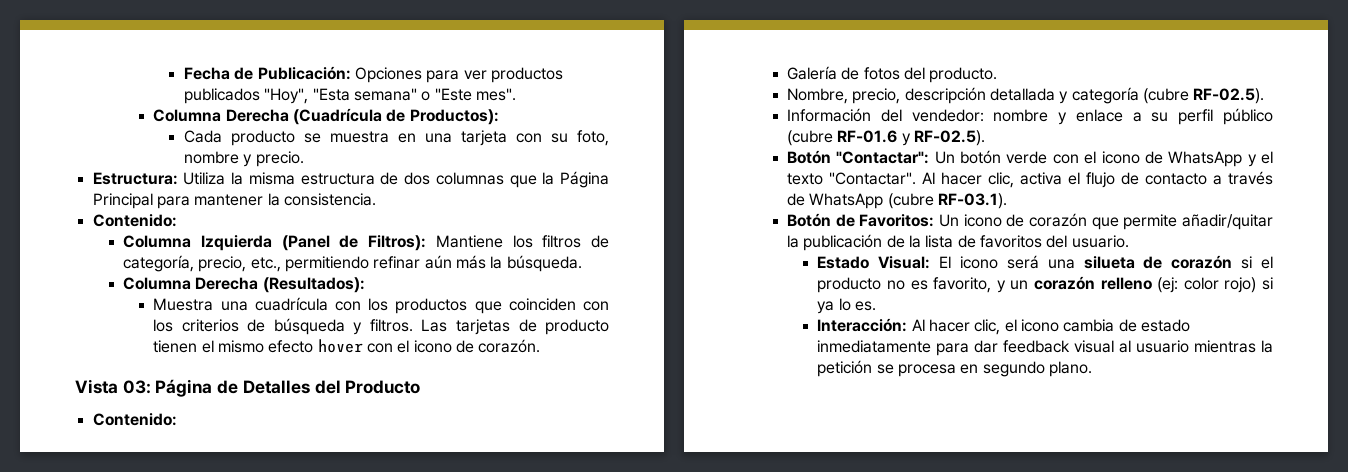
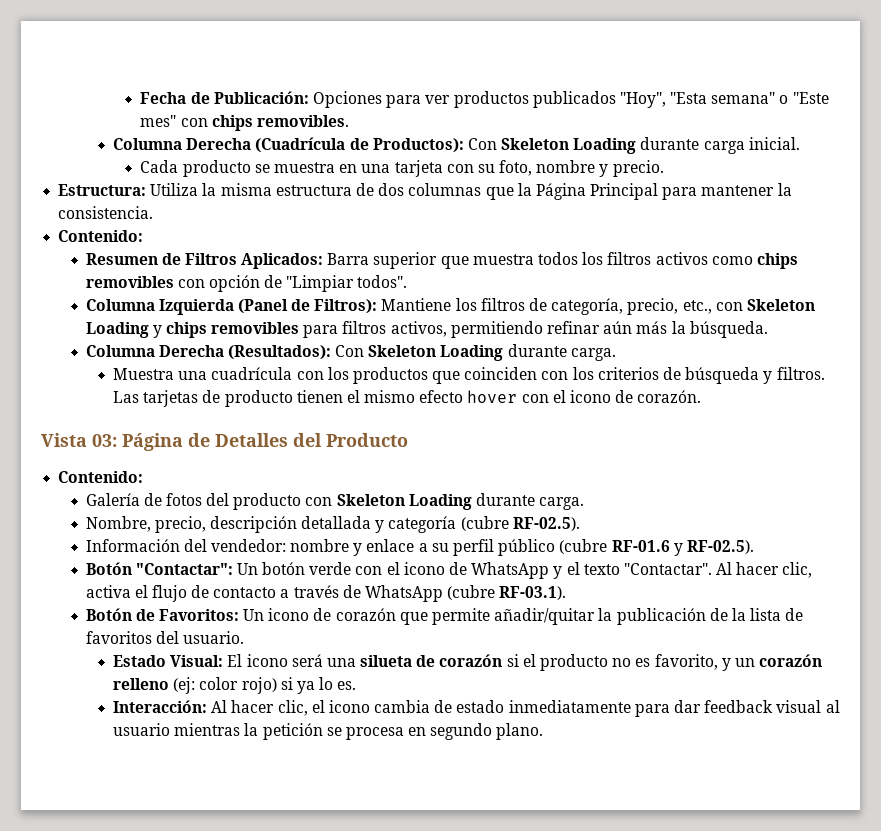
[475,88,516,101] mes". -> [140,115,349,131] mes" con chips removibles.
(499, 117) none -> [467,137,800,154] Con Skeleton Loading durante carga inicial.
(177, 220) none -> [85,252,798,269] [85,275,408,292] // Resumen de Filtros Aplicados: Barra superior que muestra todos los filtros activos como chips removibles con opción de "Limpiar todos".
(281, 264) none -> [715,299,815,311] [85,321,447,338] con Skeleton Loading y chips removibles para filtros activos,
(365, 285) none -> [335,344,616,361] Con Skeleton Loading durante carga.
[929,67,998,83] producto. -> [233,493,585,510] producto con Skeleton Loading durante carga.

